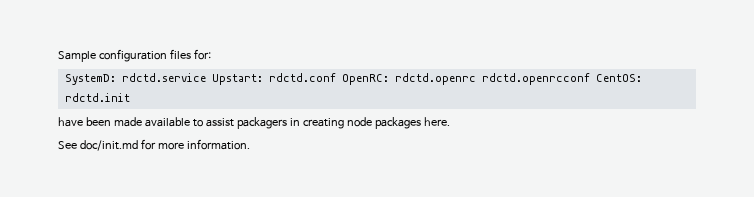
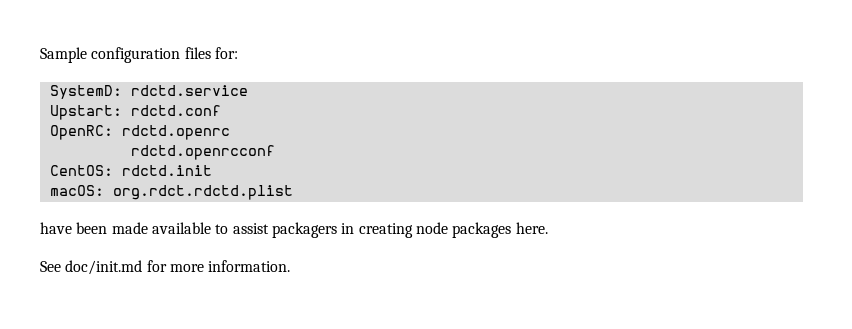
(206, 77) none -> (248, 90) //
(336, 77) none -> (221, 110) //
(476, 79) none -> (230, 132) //
(590, 79) none -> (275, 152) //
(130, 97) none -> [49,185,293,200] // macOS: org.rdct.rdctd.plist

